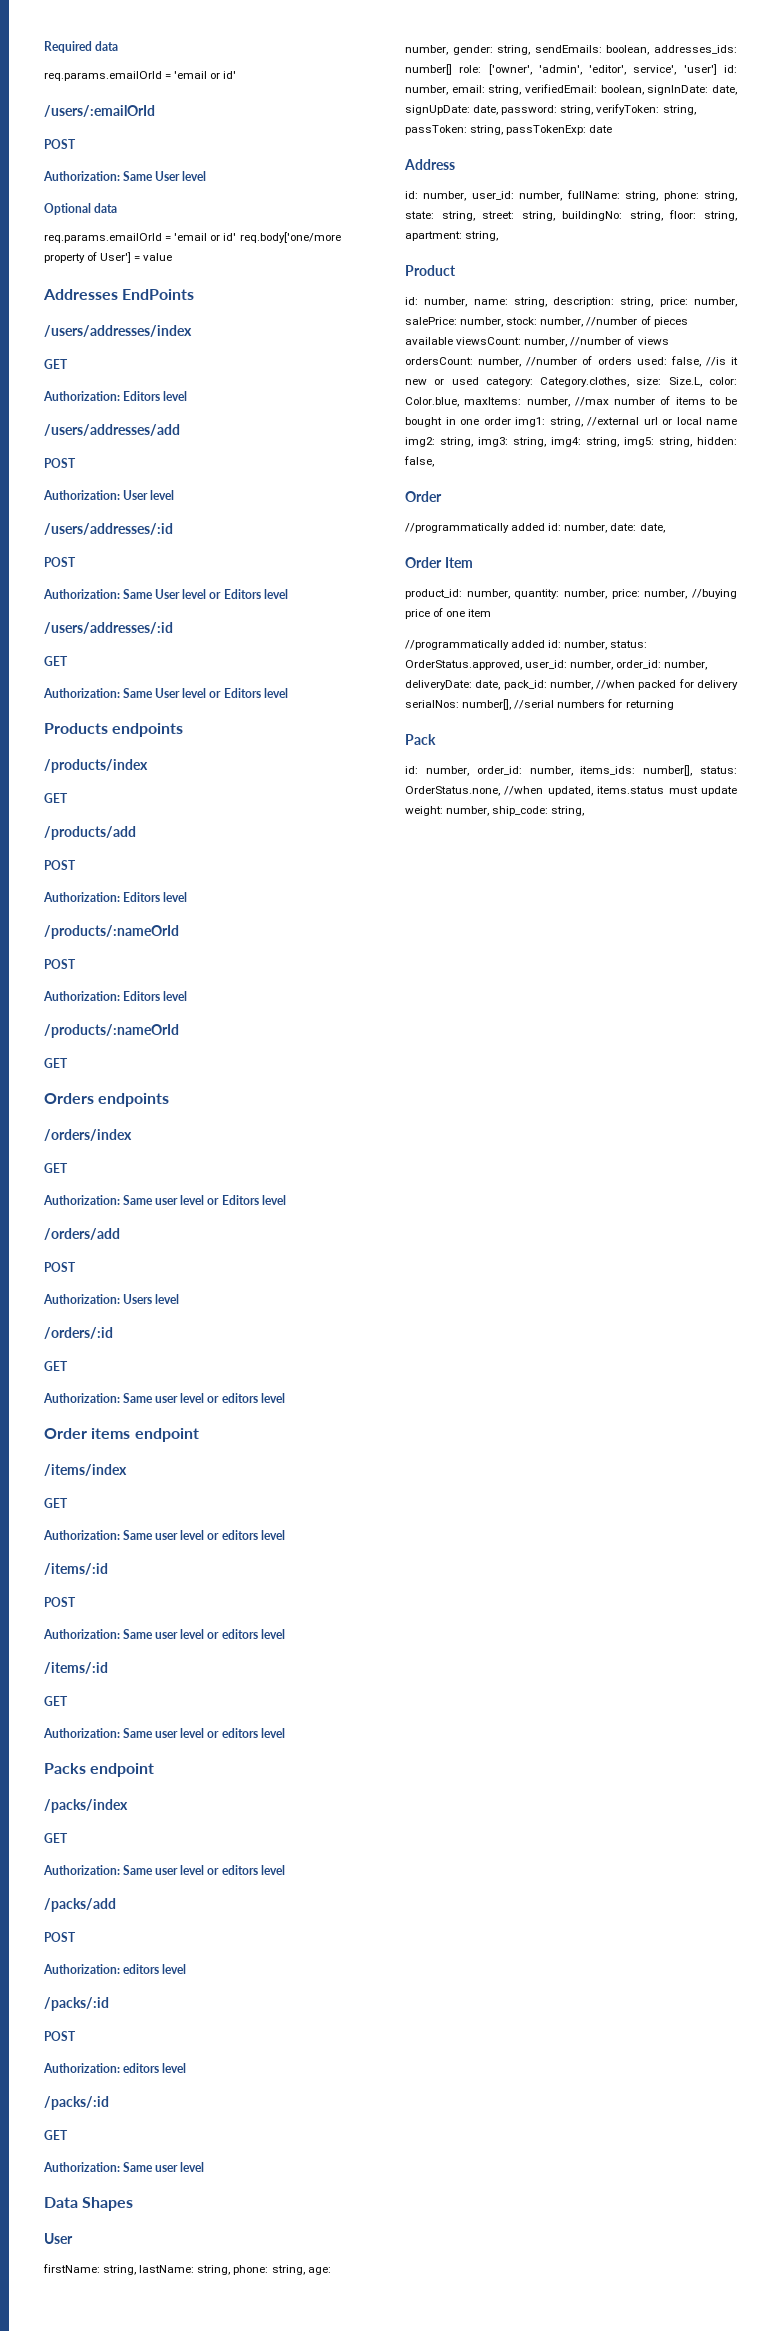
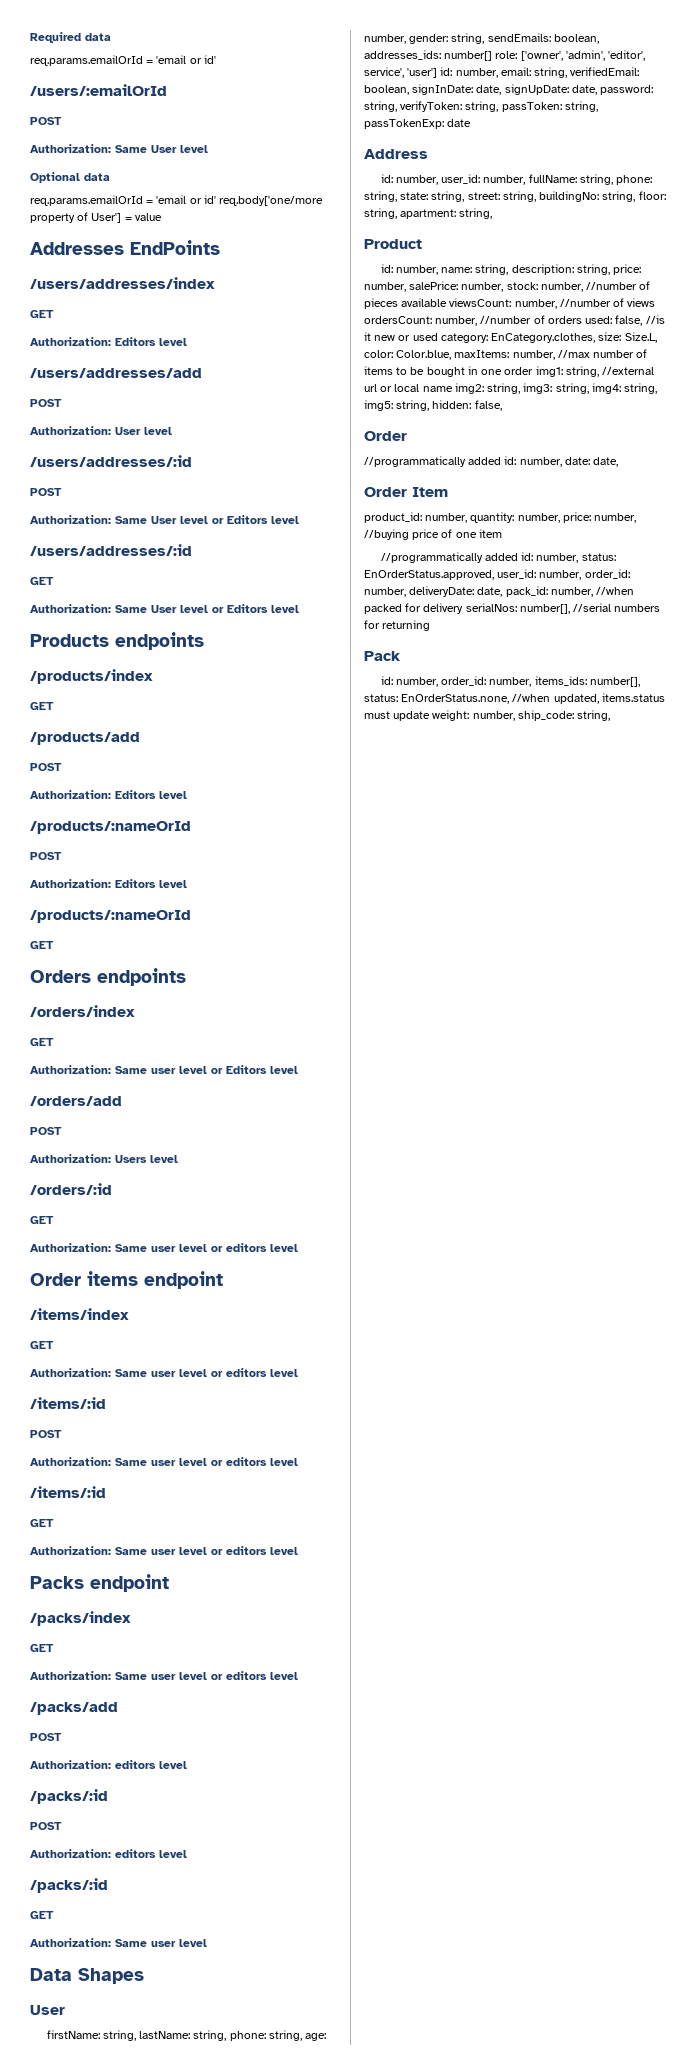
[540,377,630,387] Category.clothes, -> [491,333,596,343] EnCategory.clothes,
[405,660,522,670] OrderStatus.approved, -> [364,570,494,580] EnOrderStatus.approved,
[405,786,500,796] OrderStatus.none, -> [401,694,510,704] EnOrderStatus.none,

